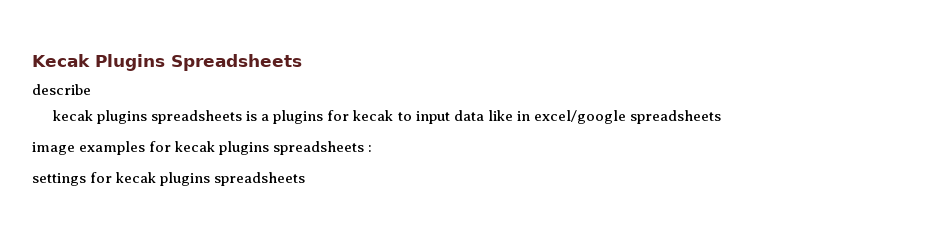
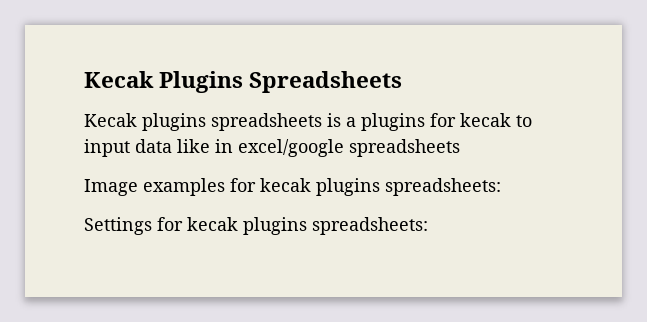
[32,84,91,95] [53,110,94,121] describe // kecak -> [84,113,137,127] Kecak
[32,142,75,155] image -> [84,179,138,196] Image
[273,141,373,155] [32,172,306,186] spreadsheets : // settings for kecak plugins spreadsheets -> [385,178,501,196] [84,217,428,235] spreadsheets: // Settings for kecak plugins spreadsheets:

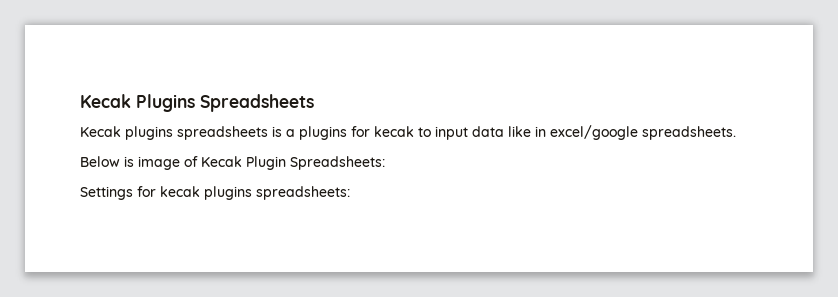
[349,139,460,157] [84,178,501,196] spreadsheets // Image examples for kecak plugins spreadsheets: -> [642,126,736,140] [80,156,385,170] spreadsheets. // Below is image of Kecak Plugin Spreadsheets:

